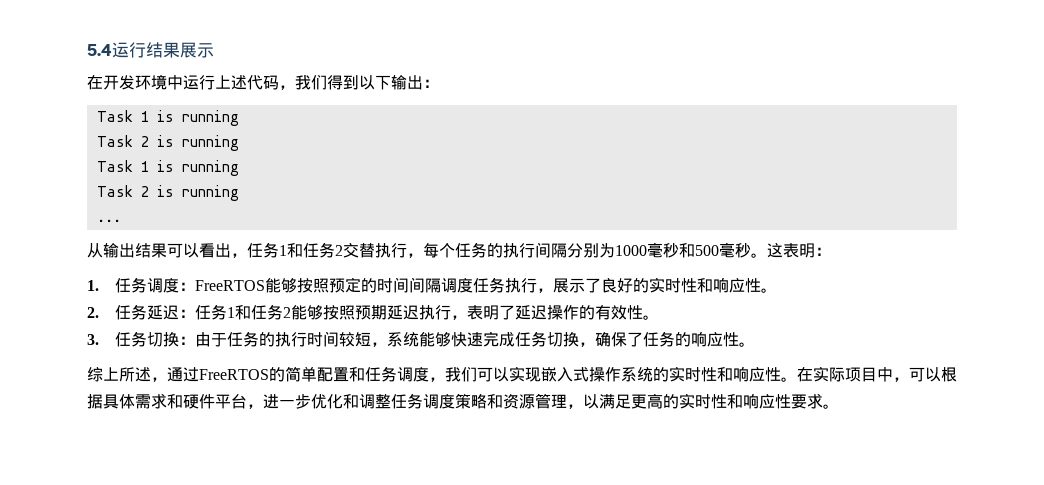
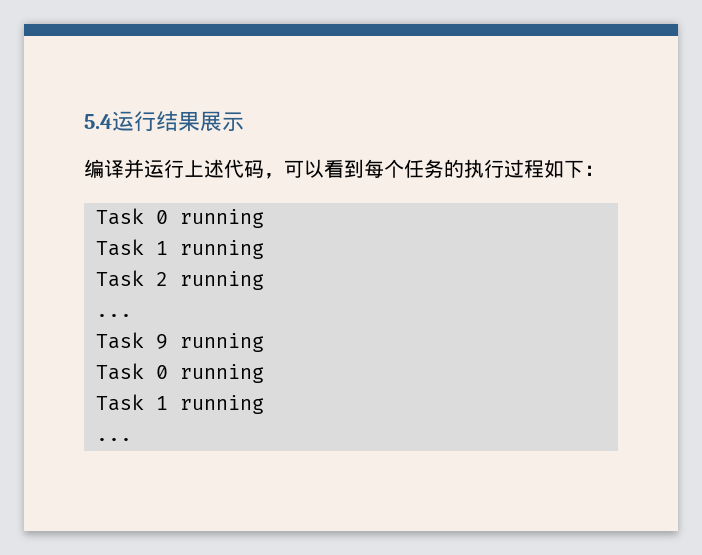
[87,74,183,90] 在开发环境中 -> [84,159,144,179] 编译并
[295,75,439,90] [96,110,239,126] [96,135,239,151] [96,160,239,176] [96,185,239,201] [96,219,121,222] [87,242,831,258] [87,277,777,293] [87,304,659,320] [87,331,755,347] [87,366,957,382] [87,393,839,409] 我们得到以下输出： // Task 1 is running // Task 2 is running // Task 1 is running // Task 2 is running // ... // 从输出结果可以看出，任务1和任务2交替执行，每个任务的执行间隔分别为1000毫秒和500毫秒。这表明： // 1.任务调度：FreeRTOS能够按照预定的时间间隔调度任务执行，展示了良好的实时性和响应性。 // 2.任务延迟：任务1和任务2能够按照预期延迟执行，表明了延迟操作的有效性。 // 3.任务切换：由于任务的执行时间较短，系统能够快速完成任务切换，确保了任务的响应性。 // 综上所述，通过FreeRTOS的简单配置和任务调度，我们可以实现嵌入式操作系统的实时性和响应性。在实际项目中，可以根据具体需求和硬件平台，进一步优化和调整任务调度策略和资源管理，以满足更高的实时性和响应性要求。 -> [284,159,604,178] [96,208,264,228] [96,239,264,259] [96,270,264,290] [96,314,132,317] [96,332,264,352] [96,363,264,383] [96,394,264,414] [96,438,132,441] 可以看到每个任务的执行过程如下： // Task 0 running // Task 1 running // Task 2 running // ... // Task 9 running // Task 0 running // Task 1 running // ...

